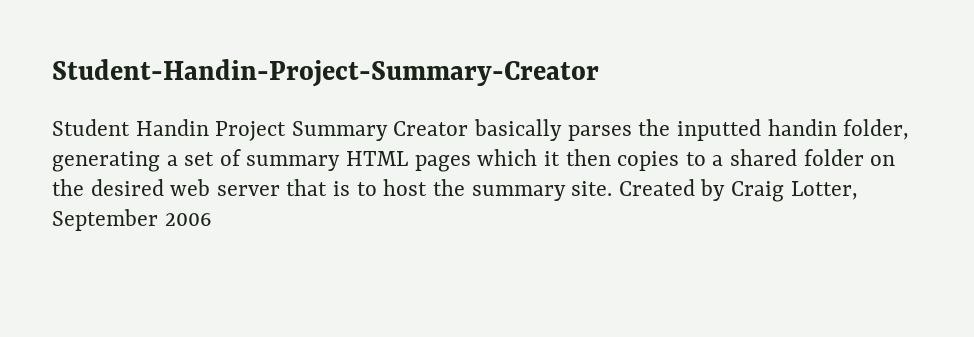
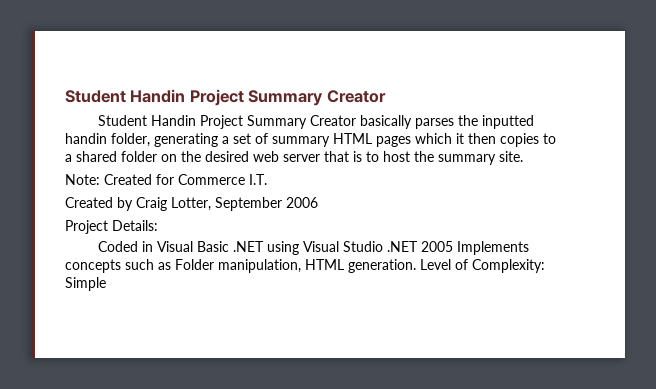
[52,59,599,87] Student-Handin-Project-Summary-Creator -> [65,89,386,106] Student Handin Project Summary Creator
(613, 188) none -> [65,174,267,185] // Note: Created for Commerce I.T. //
(212, 219) none -> [65,220,158,234] [97,241,529,255] [65,259,545,273] [65,277,106,291] // Project Details: // Coded in Visual Basic .NET using Visual Studio .NET 2005 Implements concepts such as Folder manipulation, HTML generation. Level of Complexity: Simple

